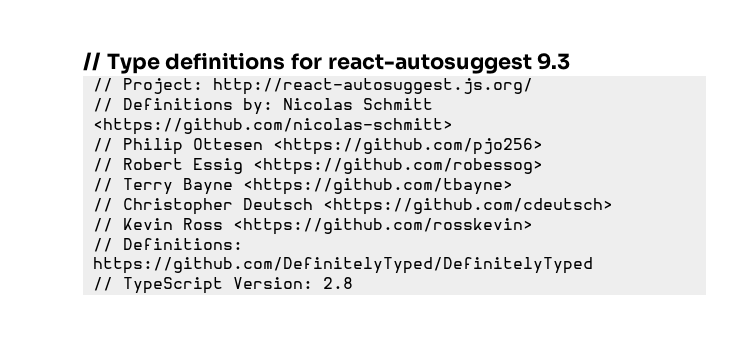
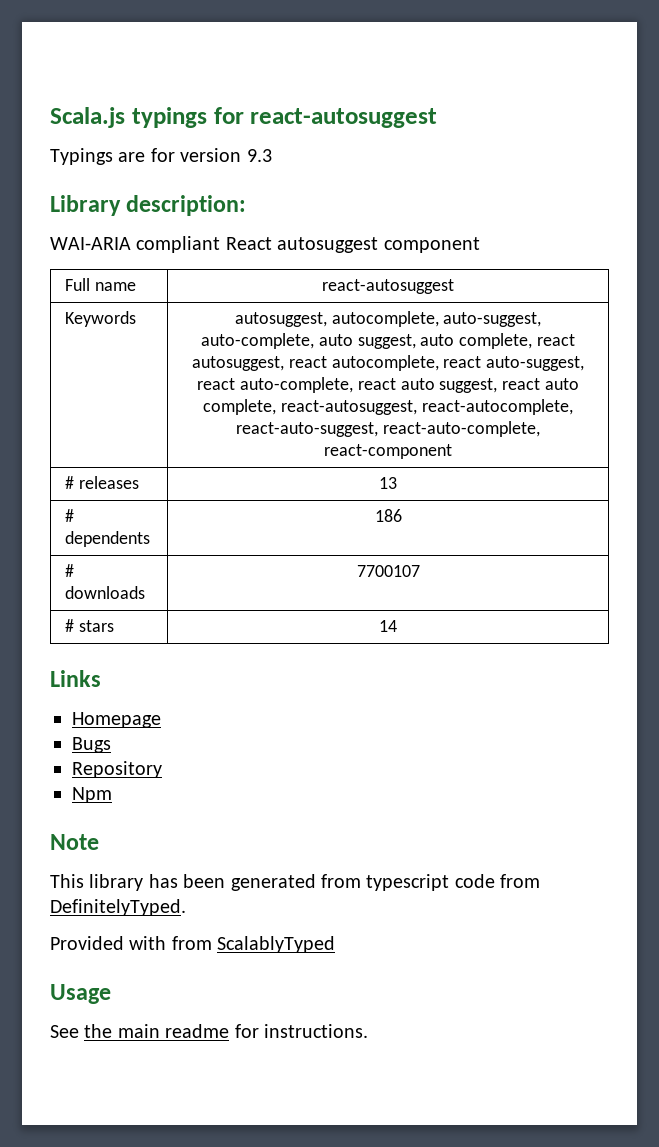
[83,52,286,74] // Type definitions -> [50,107,207,128] Scala.js typings
[537,53,571,70] [92,78,533,95] [92,98,433,115] [92,118,453,135] [92,138,543,155] [92,158,543,175] [92,178,513,195] [92,198,613,215] [92,218,533,235] [92,238,243,252] [92,257,593,274] [92,277,353,294] 9.3 // // Project: http://react-autosuggest.js.org/ // // Definitions by: Nicolas Schmitt <https://github.com/nicolas-schmitt> // // Philip Ottesen <https://github.com/pjo256> // // Robert Essig <https://github.com/robessog> // // Terry Bayne <https://github.com/tbayne> // // Christopher Deutsch <https://github.com/cdeutsch> // // Kevin Ross <https://github.com/rosskevin> // // Definitions: https://github.com/DefinitelyTyped/DefinitelyTyped // // TypeScript Version: 2.8 -> [50,148,272,165] [50,195,247,216] [50,236,480,253] [65,278,136,291] [321,279,454,294] [65,311,137,327] [234,311,542,327] [200,333,576,349] [191,355,585,371] [196,377,580,393] [203,399,573,415] [236,421,540,437] [323,444,452,459] [65,476,139,489] [378,477,397,489] [65,509,75,522] [65,531,151,547] [374,509,402,522] [65,564,75,577] [65,586,146,599] [356,565,420,577] [65,619,114,632] [378,620,397,632] [50,670,101,687] [72,712,161,728] [72,737,111,753] [72,761,162,778] [72,787,112,803] [50,834,99,850] [50,874,541,891] [50,899,186,916] [50,936,336,953] [50,984,111,1004] [50,1024,368,1038] // Typings are for version 9.3 // Library description: // WAI-ARIA compliant React autosuggest component // Full name | react-autosuggest // Keywords | autosuggest, autocomplete, auto-suggest, auto-complete, auto suggest, auto complete, react autosuggest, react autocomplete, react auto-suggest, react auto-complete, react auto suggest, react auto complete, react-autosuggest, react-autocomplete, react-auto-suggest, react-auto-complete, react-component // # releases | 13 // # dependents | 186 // # downloads | 7700107 // # stars | 14 // Links // Homepage // Bugs // Repository // Npm // Note // This library has been generated from typescript code from DefinitelyTyped. // Provided with from ScalablyTyped // Usage // See the main readme for instructions.

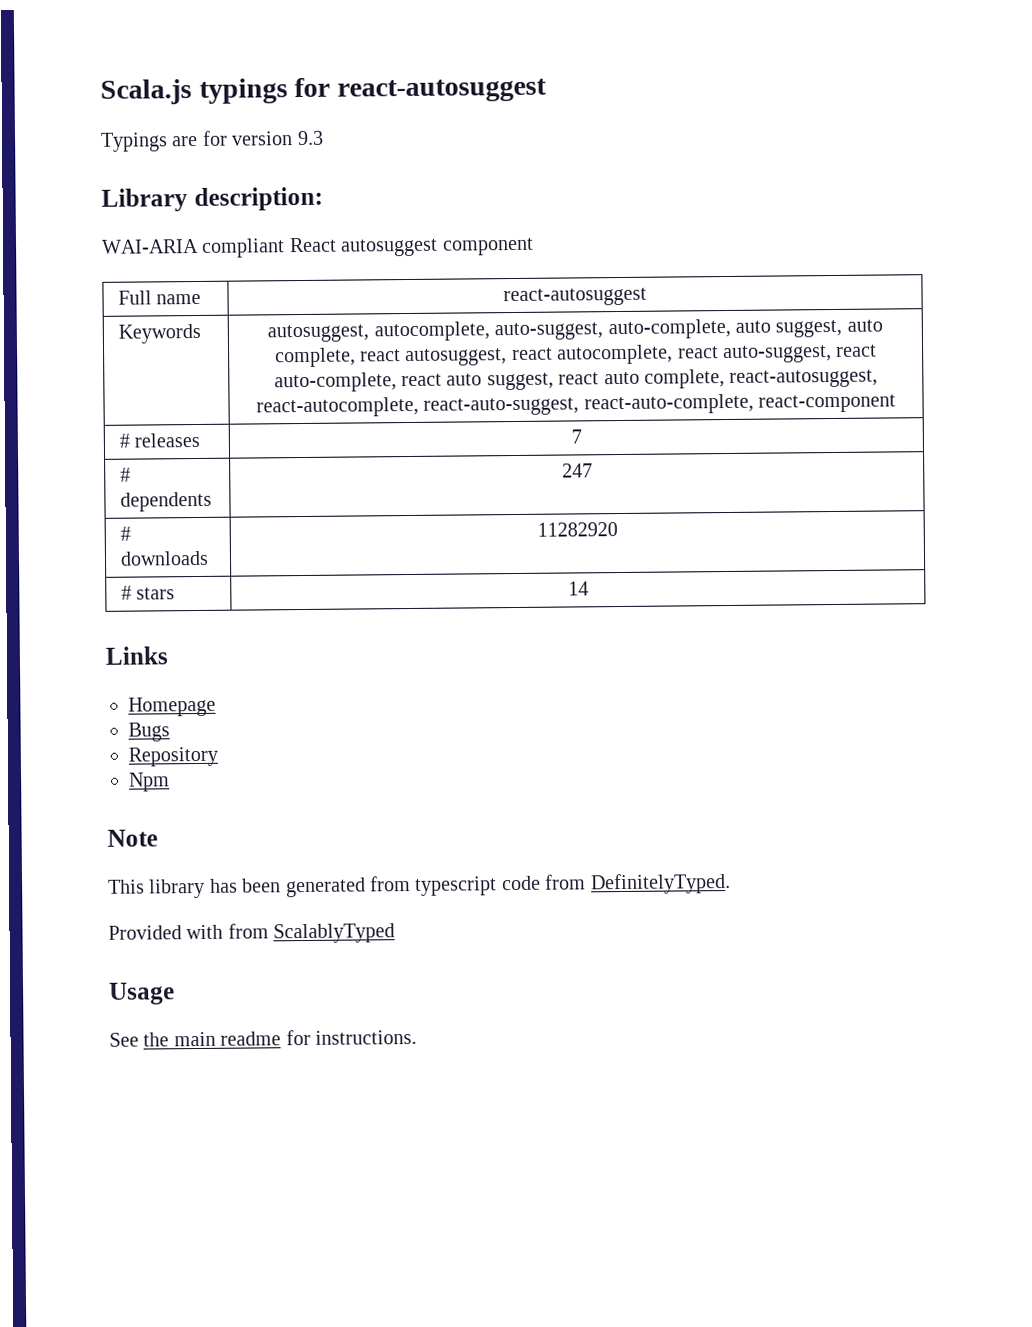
[378,477,397,489] 13 -> [570,429,582,444] 7
[374,509,402,522] 186 -> [561,463,593,478] 247
[356,565,420,577] 7700107 -> [536,522,618,537] 11282920

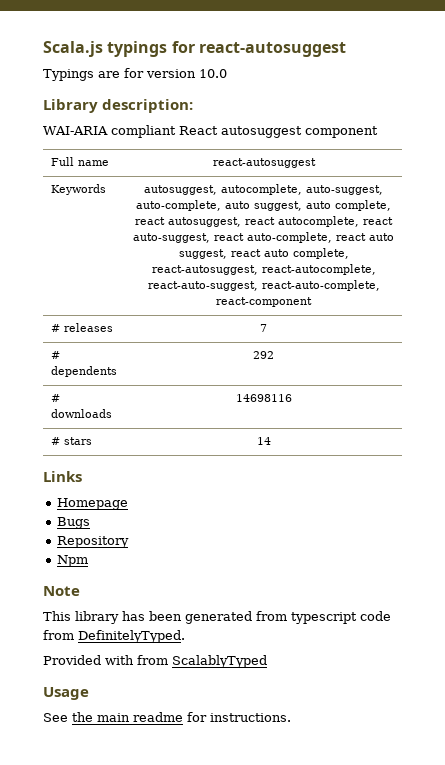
[296,130,324,146] 9.3 -> [199,69,227,78] 10.0
[561,463,593,478] 247 -> [253,351,274,359] 292
[536,522,618,537] 11282920 -> [235,394,292,402] 14698116

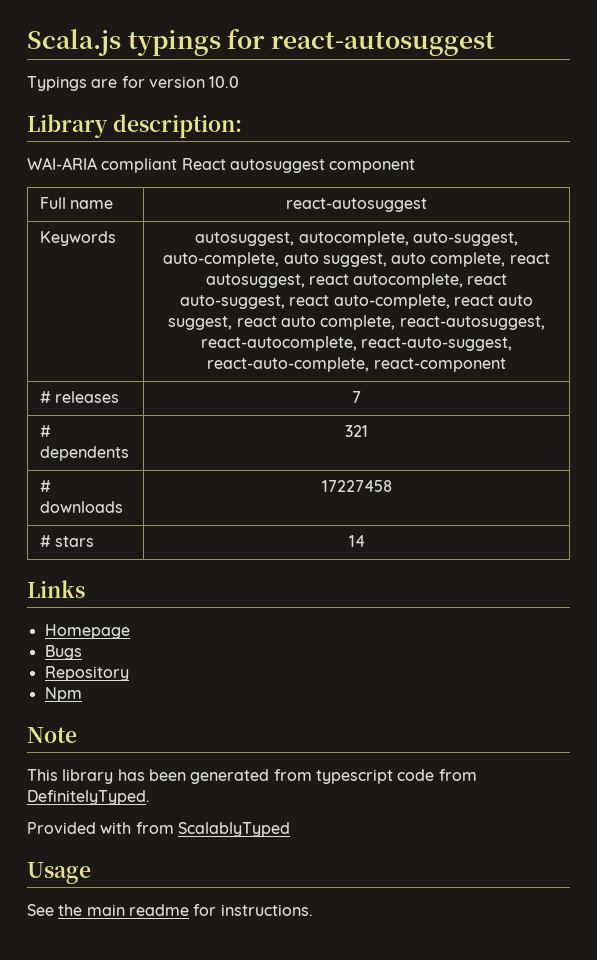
[253,351,274,359] 292 -> [345,425,368,437] 321
[235,394,292,402] 14698116 -> [321,480,392,492] 17227458

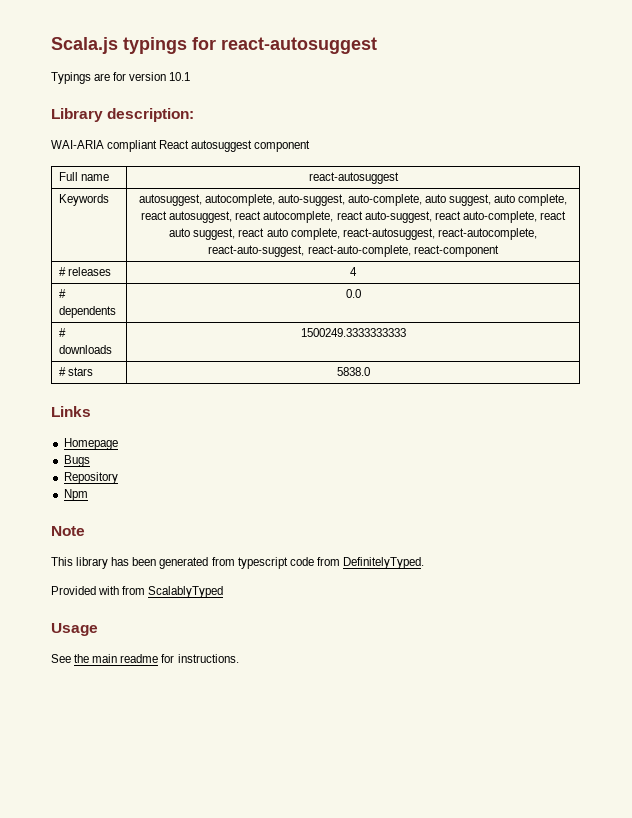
[209,76,240,88] 10.0 -> [169,72,191,81] 10.1
[352,391,361,403] 7 -> [350,267,357,276] 4
[345,425,368,437] 321 -> [345,289,361,298] 0.0
[321,480,392,492] 17227458 -> [300,328,406,337] 1500249.3333333333
[348,535,365,547] 14 -> [336,367,370,376] 5838.0

